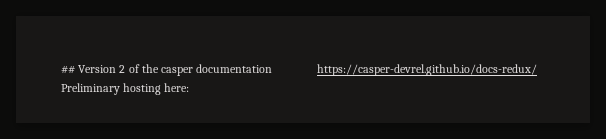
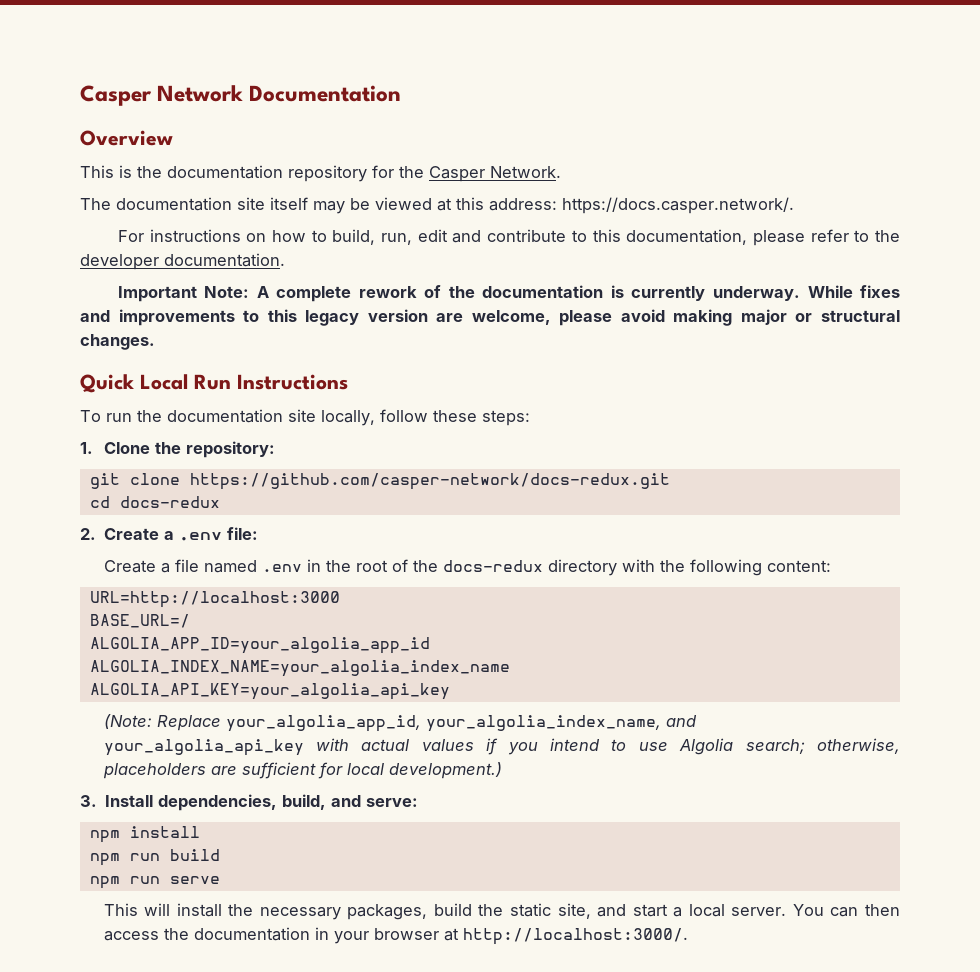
[61,64,273,76] [61,83,190,95] [317,64,537,76] ## Version 2 of the casper documentation // Preliminary hosting here: https://casper-devrel.github.io/docs-redux/ -> [80,85,402,106] [80,130,173,146] [80,165,561,182] [80,197,794,214] [117,229,901,246] [80,253,285,270] [117,285,900,302] [80,309,901,326] [80,334,155,350] [80,374,348,393] [80,409,530,426] [80,441,275,458] [89,473,670,490] [89,496,220,508] [80,527,259,541] [103,559,831,576] [89,591,340,608] [89,614,190,628] [89,637,430,654] [89,660,510,677] [89,683,450,700] [103,714,697,732] [103,738,900,756] [102,762,502,779] [80,794,419,811] [89,826,200,843] [89,849,220,866] [89,876,220,889] [103,903,900,920] [103,927,688,945] Casper Network Documentation // Overview // This is the documentation repository for the Casper Network. // The documentation site itself may be viewed at this address: https://docs.casper.network/. // For instructions on how to build, run, edit and contribute to this documentation, please refer to the developer documentation. // Important Note: A complete rework of the documentation is currently underway. While fixes and improvements to this legacy version are welcome, please avoid making major or structural changes. // Quick Local Run Instructions // To run the documentation site locally, follow these steps: // 1. Clone the repository: // git clone https://github.com/casper-network/docs-redux.git // cd docs-redux // 2. Create a .env file: // Create a file named .env in the root of the docs-redux directory with the following content: // URL=http://localhost:3000 // BASE_URL=/ // ALGOLIA_APP_ID=your_algolia_app_id // ALGOLIA_INDEX_NAME=your_algolia_index_name // ALGOLIA_API_KEY=your_algolia_api_key // (Note: Replace your_algolia_app_id, your_algolia_index_name, and your_algolia_api_key with actual values if you intend to use Algolia search; otherwise, placeholders are sufficient for local development.) // 3. Install dependencies, build, and serve: // npm install // npm run build // npm run serve // This will install the necessary packages, build the static site, and start a local server. You can then access the documentation in your browser at http://localhost:3000/.

